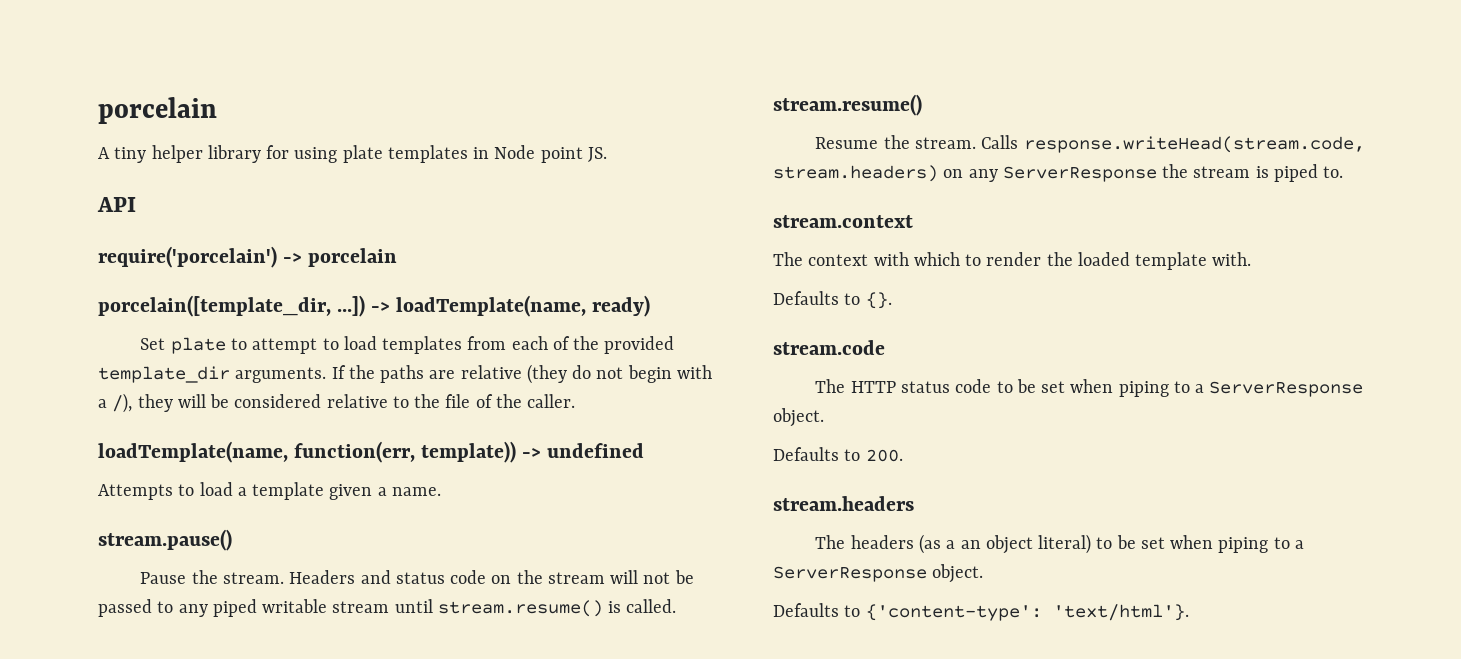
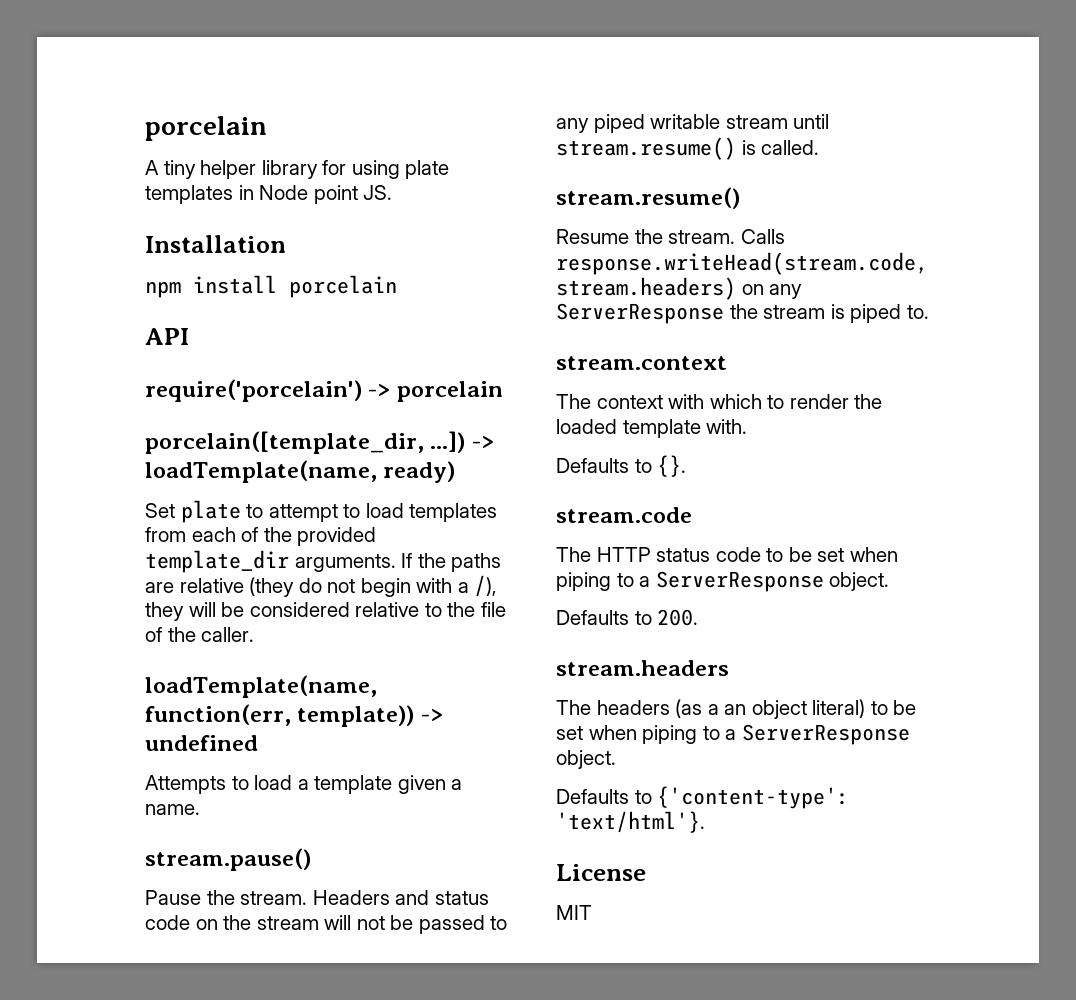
(607, 154) none -> [145,235,286,253] [145,275,397,298] // Installation // npm install porcelain
(1189, 612) none -> [556,864,646,881] [556,905,592,920] // License // MIT

